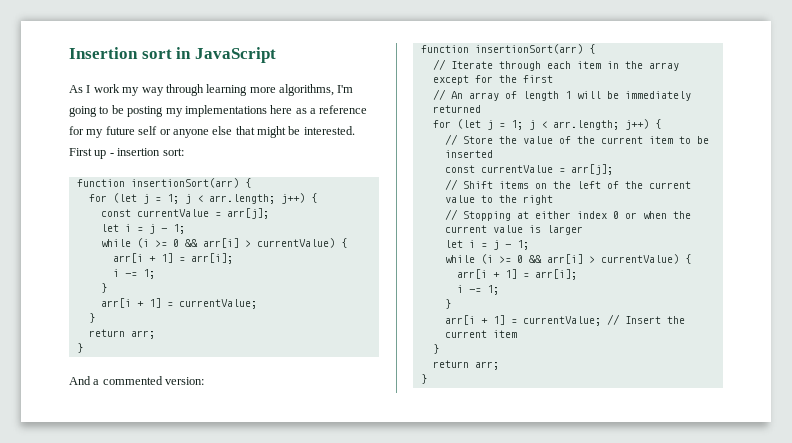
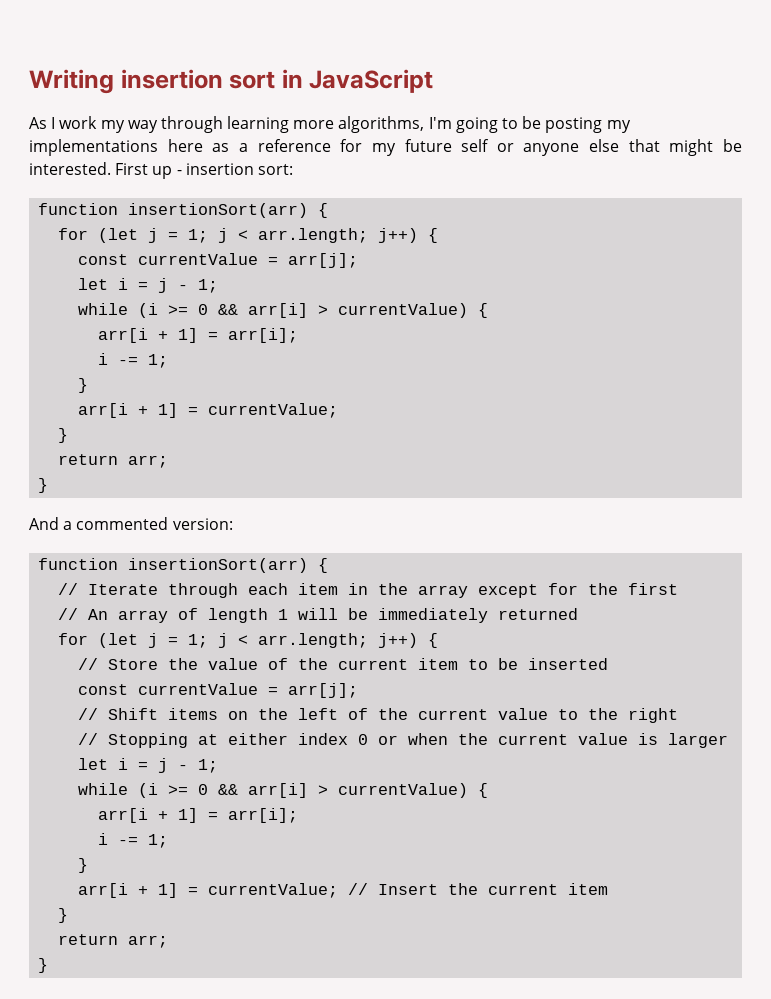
[69,47,138,59] Insertion -> [29,69,223,94] Writing insertion

